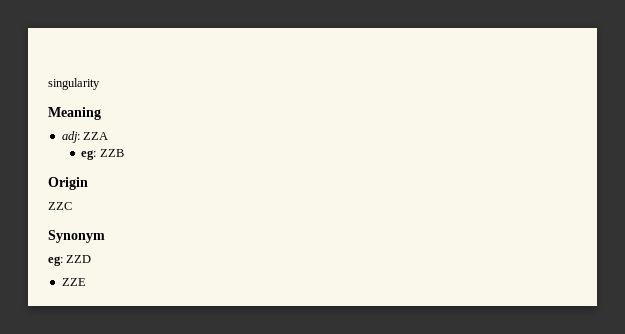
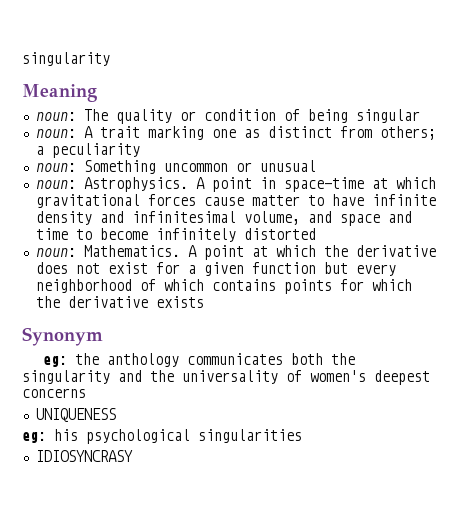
[61,131,109,143] [81,149,124,160] [48,177,88,190] [48,202,72,210] [48,230,105,243] [48,255,92,266] [61,278,86,286] adj: ZZA // eg: ZZB // Origin // ZZC // Synonym // eg: ZZD // ZZE -> [35,109,420,124] [35,126,436,140] [35,143,140,158] [35,160,316,174] [35,177,436,192] [35,194,436,208] [35,211,412,226] [35,228,316,242] [35,245,436,260] [35,262,396,276] [35,279,412,294] [35,296,204,308] [22,327,103,346] [43,353,356,367] [22,370,430,385] [22,388,86,398] [35,408,116,422] [22,429,302,444] [35,450,133,462] noun: The quality or condition of being singular // noun: A trait marking one as distinct from others; a peculiarity // noun: Something uncommon or unusual // noun: Astrophysics. A point in space-time at which gravitational forces cause matter to have infinite density and infinitesimal volume, and space and time to become infinitely distorted // noun: Mathematics. A point at which the derivative does not exist for a given function but every neighborhood of which contains points for which the derivative exists // Synonym // eg: the anthology communicates both the singularity and the universality of women's deepest concerns // UNIQUENESS // eg: his psychological singularities // IDIOSYNCRASY

